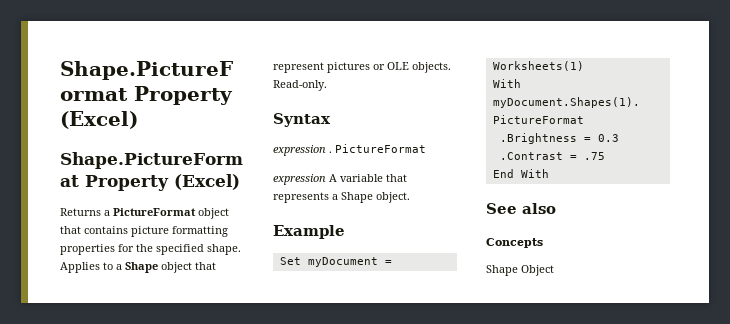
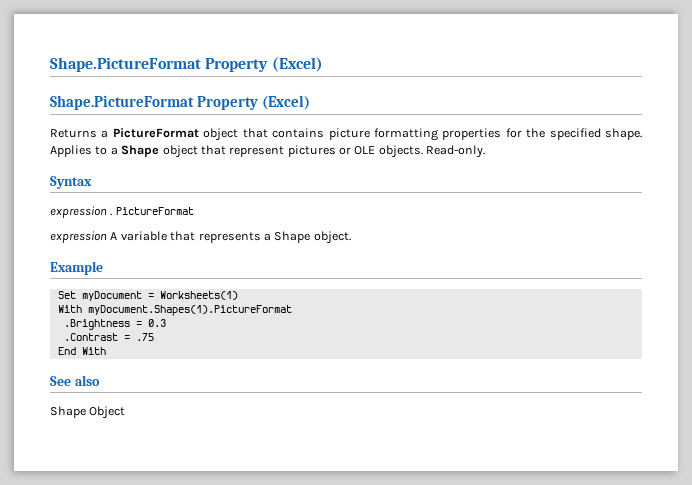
[486,238,543,248] // Concepts -> (100, 380) none

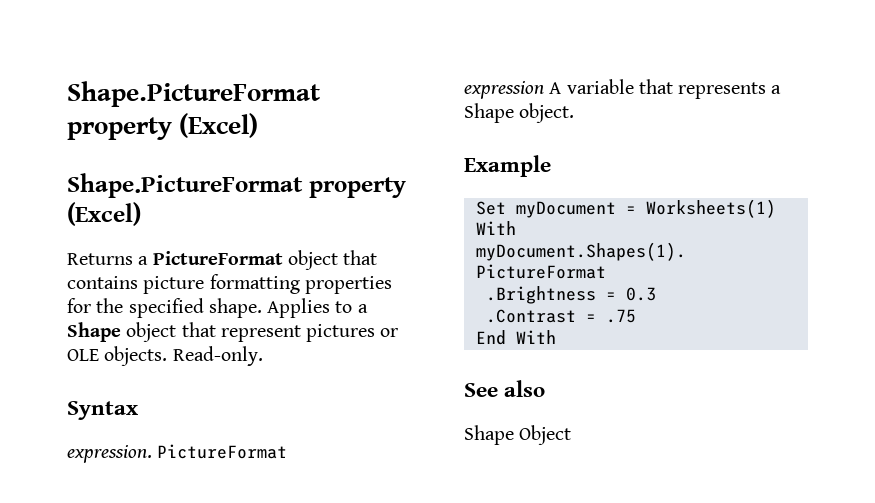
[50,57,269,72] Shape.PictureFormat Property -> [67,81,320,107] [67,117,172,140] Shape.PictureFormat property
[196,96,258,110] Property -> [308,177,406,198] property
[50,206,113,218] expression . -> [67,445,152,463] expression.

